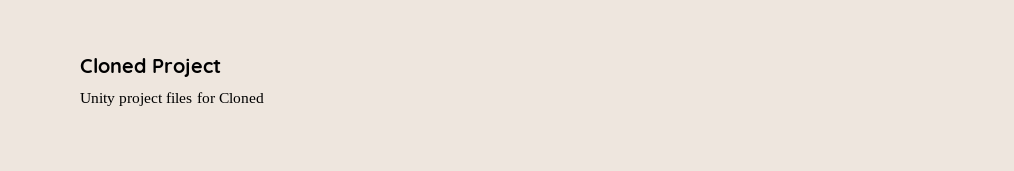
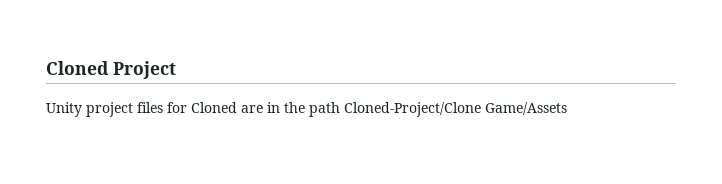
(264, 98) none -> [241,102,567,117] are in the path Cloned-Project/Clone Game/Assets

